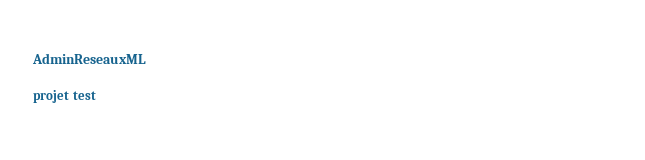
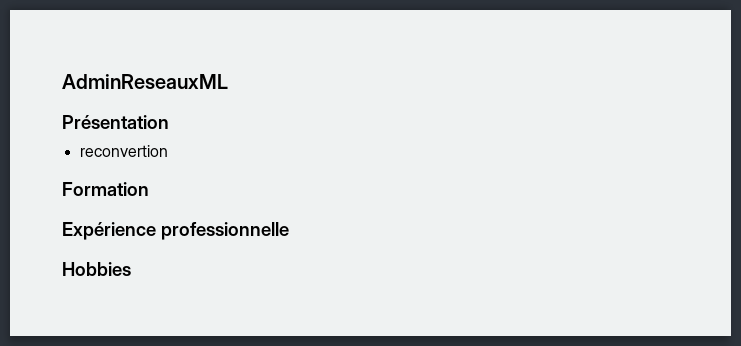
[33,90,96,103] projet test -> [62,115,169,129] [79,145,168,157] [62,182,149,196] [62,222,289,240] [62,262,131,276] Présentation // reconvertion // Formation // Expérience professionnelle // Hobbies

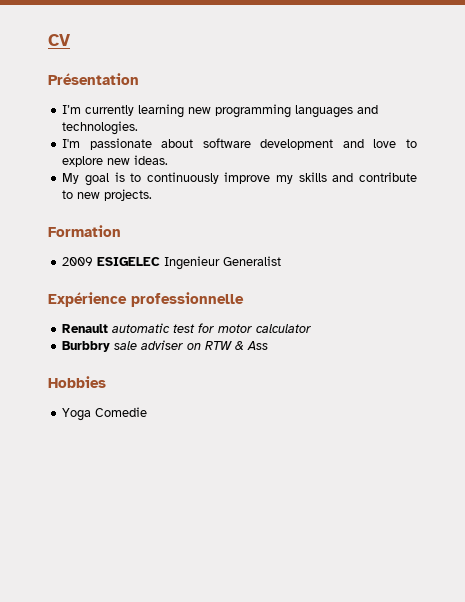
[62,74,228,89] AdminReseauxML -> [48,34,70,46] CV
[79,145,168,157] [62,182,149,196] [62,222,289,240] reconvertion // Formation // Expérience professionnelle -> [62,104,379,118] [62,121,139,135] [62,138,417,150] [62,155,169,167] [62,172,417,186] [62,189,153,201] [48,225,121,237] [62,256,282,270] [48,292,244,307] [62,323,312,333] [62,340,269,352] I’m currently learning new programming languages and technologies. // I'm passionate about software development and love to explore new ideas. // My goal is to continuously improve my skills and contribute to new projects. // Formation // 2009 ESIGELEC Ingenieur Generalist // Expérience professionnelle // Renault automatic test for motor calculator // Burbbry sale adviser on RTW & Ass
(131, 269) none -> [62,407,148,421] // Yoga Comedie

